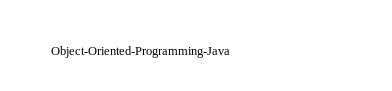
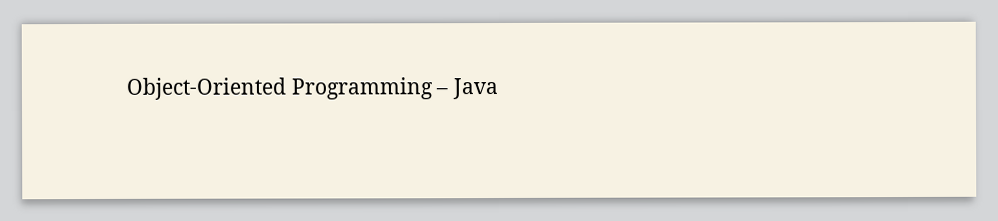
[51,46,230,58] Object-Oriented-Programming-Java -> [126,77,499,100] Object-Oriented Programming – Java

